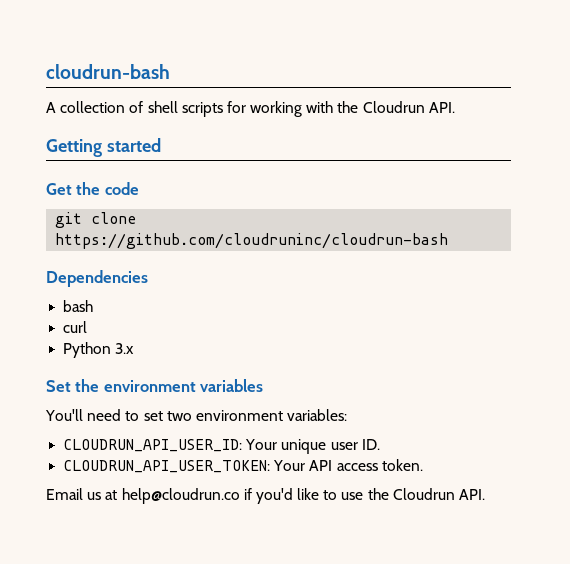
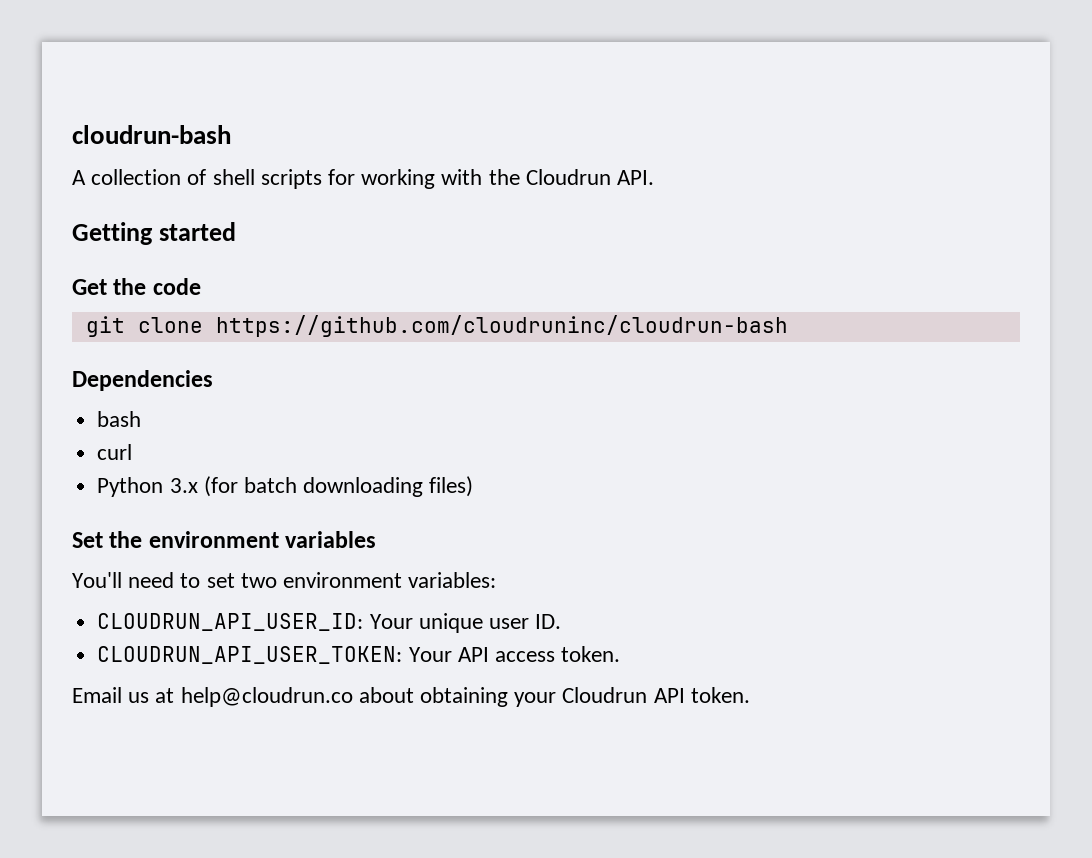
(135, 348) none -> [203,476,474,497] (for batch downloading files)
[243,488,486,504] if you'd like to use the Cloudrun API. -> [358,687,750,707] about obtaining your Cloudrun API token.

